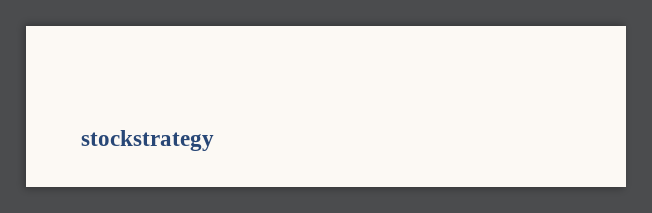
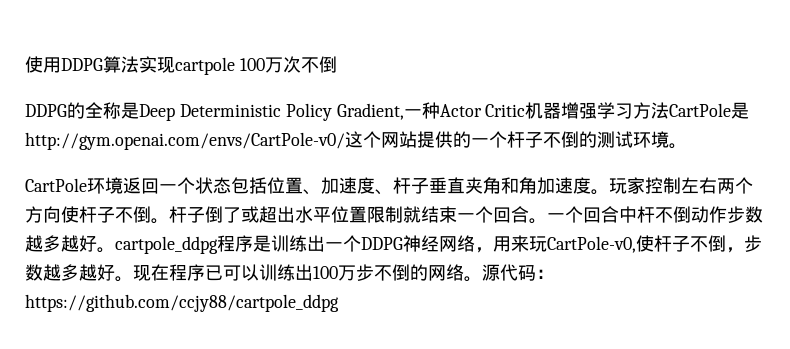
[81,130,214,151] stockstrategy -> [25,56,337,75] [25,102,750,121] [25,131,687,150] [25,177,753,195] [25,206,763,224] [25,235,762,254] [25,264,554,282] [25,294,339,312] 使用DDPG算法实现cartpole 100万次不倒 // DDPG的全称是Deep Deterministic Policy Gradient,一种Actor Critic机器增强学习方法CartPole是http://gym.openai.com/envs/CartPole-v0/这个网站提供的一个杆子不倒的测试环境。 // CartPole环境返回一个状态包括位置、加速度、杆子垂直夹角和角加速度。玩家控制左右两个方向使杆子不倒。杆子倒了或超出水平位置限制就结束一个回合。一个回合中杆不倒动作步数越多越好。cartpole_ddpg程序是训练出一个DDPG神经网络，用来玩CartPole-v0,使杆子不倒，步数越多越好。现在程序已可以训练出100万步不倒的网络。源代码：https://github.com/ccjy88/cartpole_ddpg

